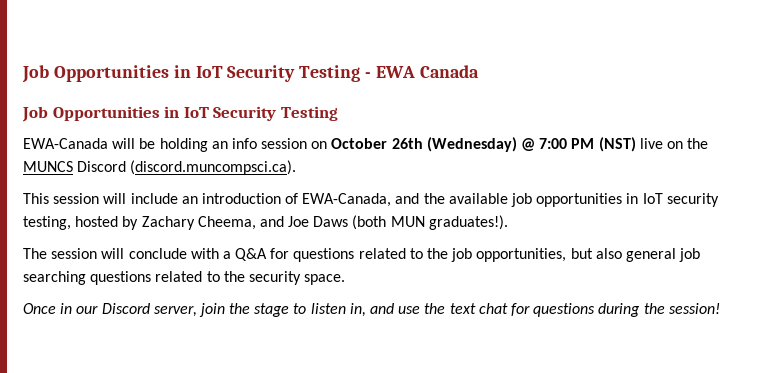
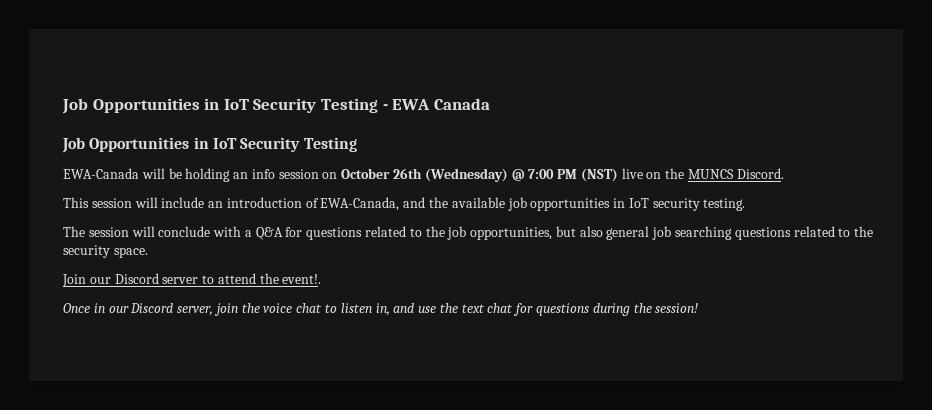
[77,160,297,175] Discord (discord.muncompsci.ca). -> [736,168,784,179] Discord.
[23,215,508,230] testing, hosted by Zachary Cheema, and Joe Daws (both MUN graduates!). -> [703,198,746,211] testing.
(346, 279) none -> [62,273,322,287] // Join our Discord server to attend the event!.
[254,303,290,317] stage -> [263,303,323,313] voice chat

